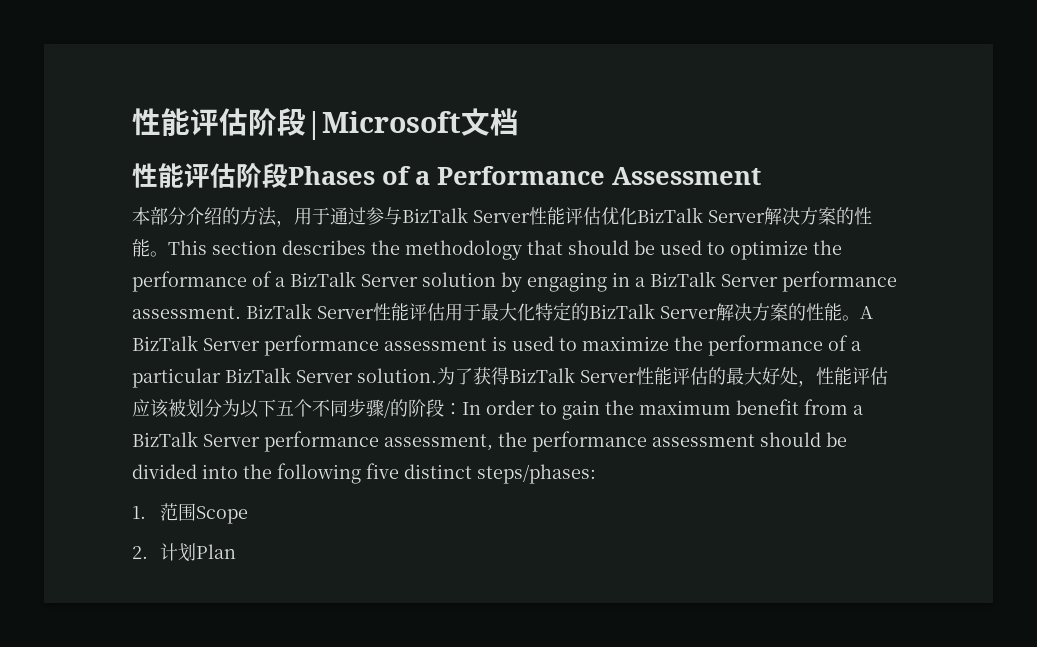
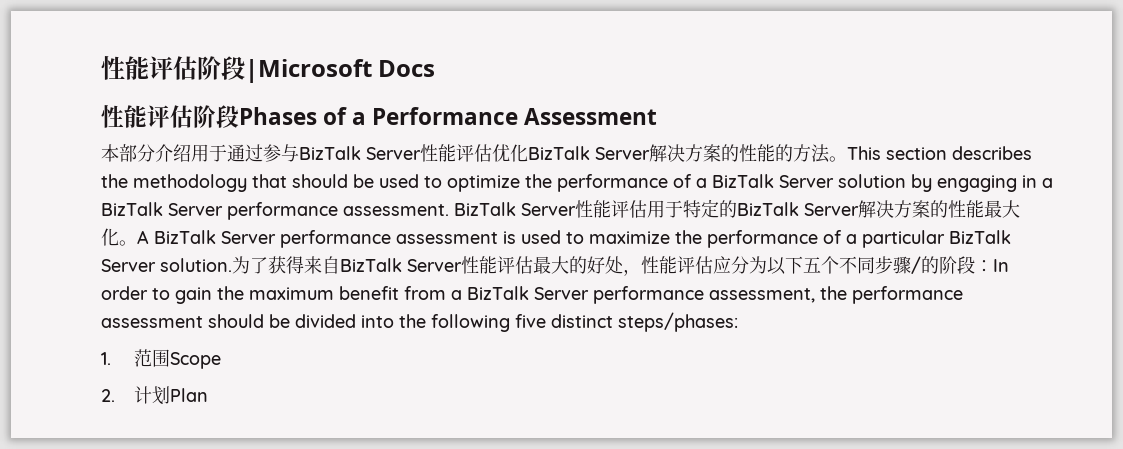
[461,108,519,136] 文档 -> [378,60,436,77] Docs
[222,207,294,227] 的方法， -> (191, 153) none
(150, 248) none -> [775,144,830,163] 的方法
[481,303,535,321] 最大化 -> (683, 209) none
(842, 312) none -> [984,200,1020,218] [101,228,119,246] 最大化
[509,367,762,385] BizTalk Server性能评估的最大 -> [304,256,587,274] 来自BizTalk Server性能评估最大的
[150,399,204,418] 该被划 -> (731, 265) none

